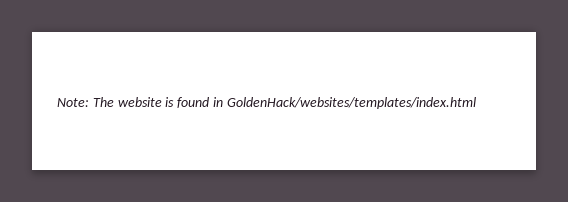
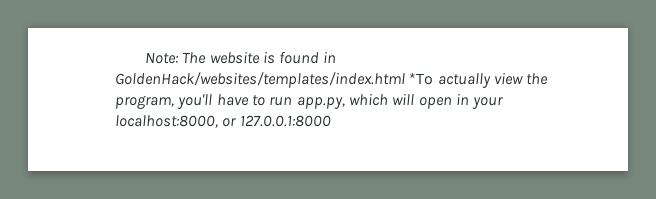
(476, 103) none -> [409,72,549,88] [115,93,504,109] [115,115,331,128] *To actually view the program, you'll have to run app.py, which will open in your localhost:8000, or 127.0.0.1:8000

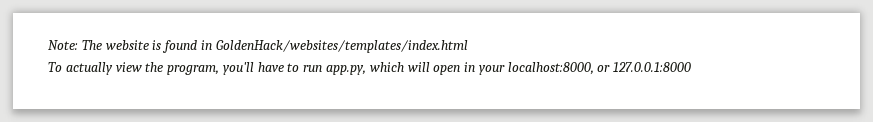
[409,73,434,85] *To -> [48,62,62,72] // To

